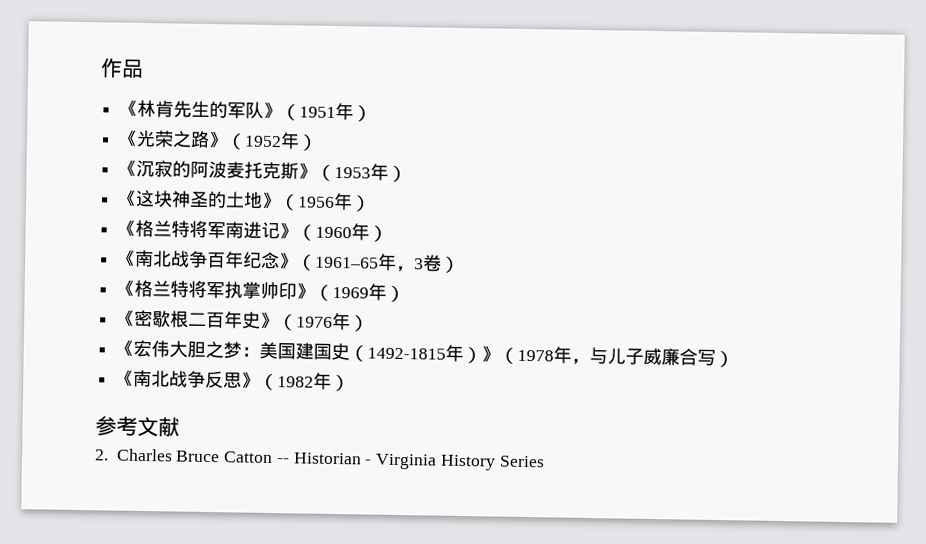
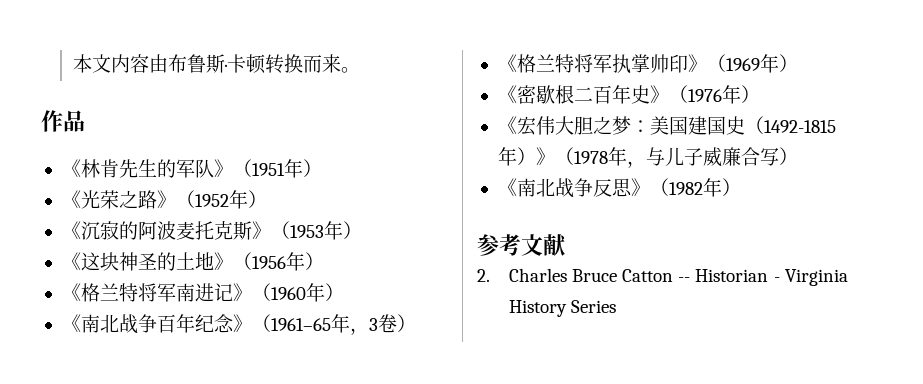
(101, 68) none -> [72,54,360,74] 本文内容由布鲁斯·卡顿转换而来。 //

